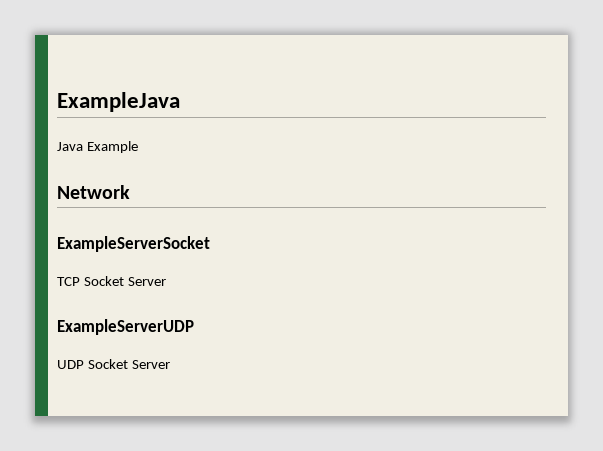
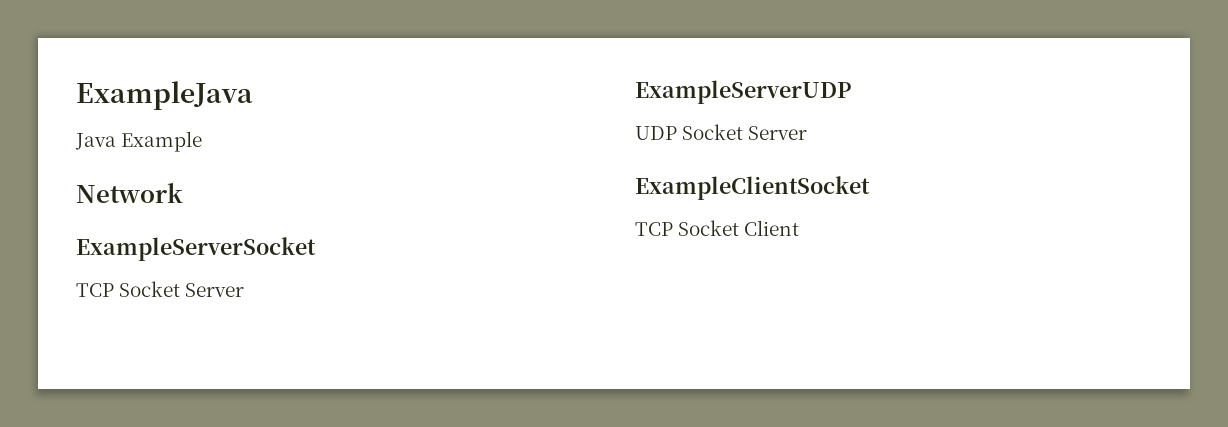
(170, 364) none -> [635,176,870,200] [635,220,800,236] // ExampleClientSocket // TCP Socket Client

